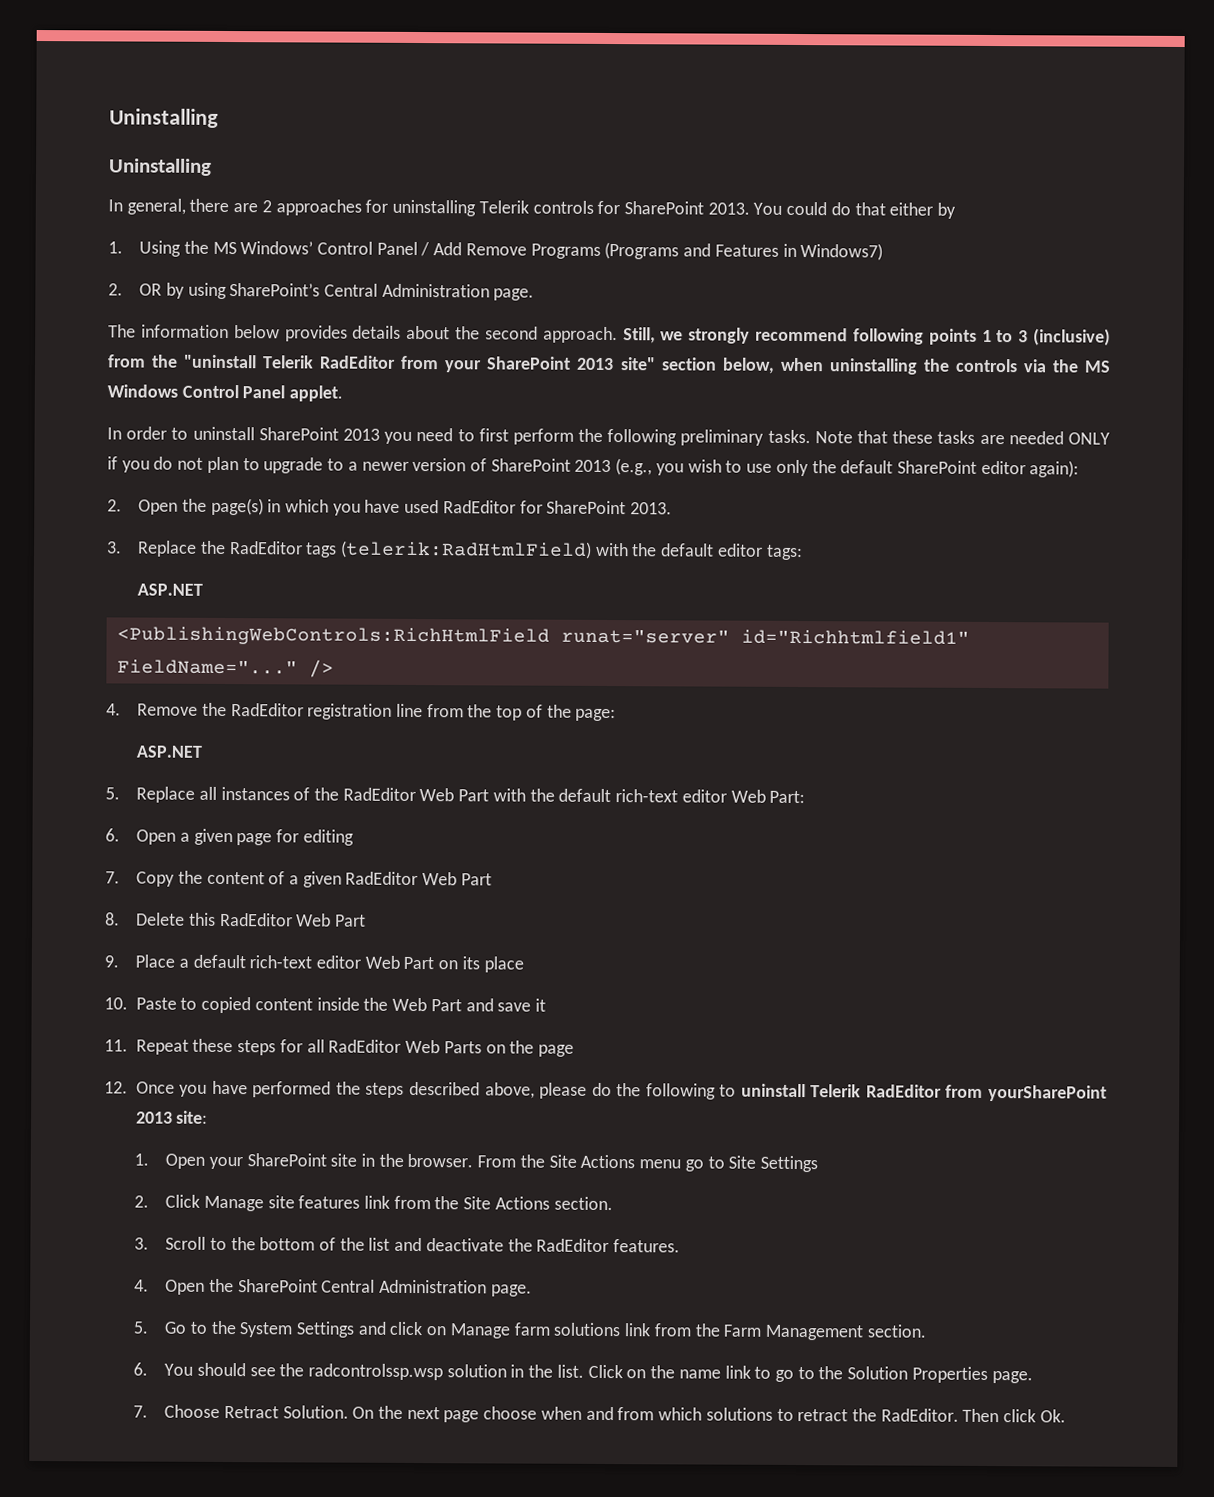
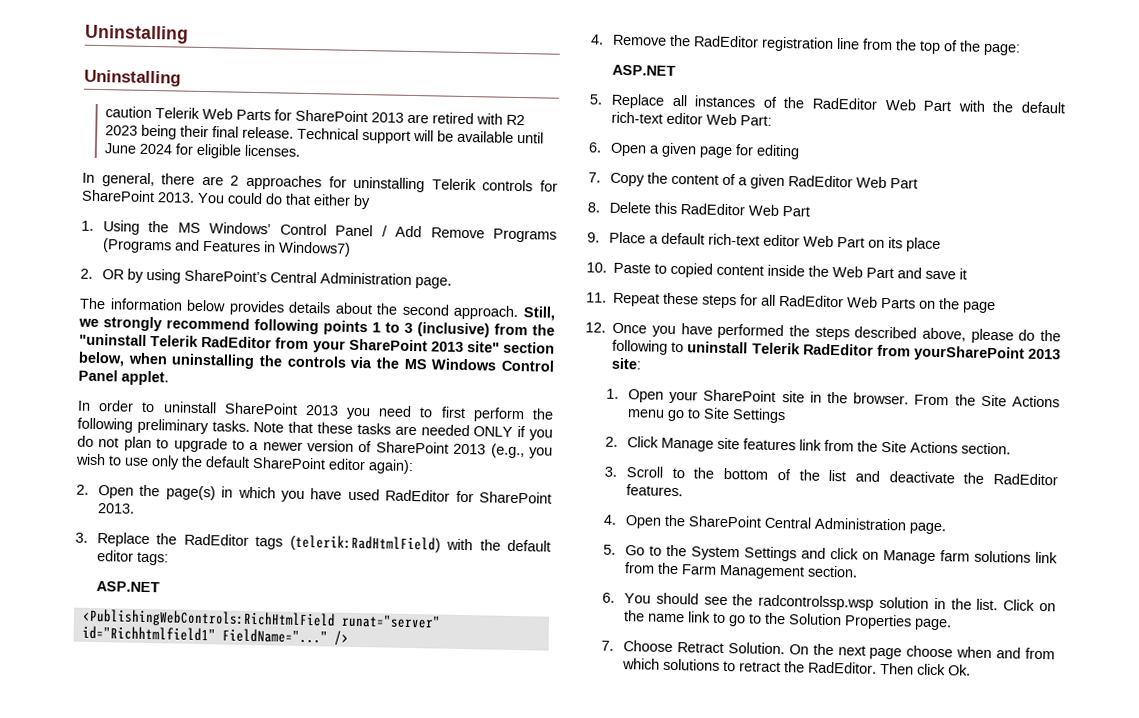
(212, 167) none -> [105,106,526,126] [105,124,545,144] [104,143,302,159] // caution Telerik Web Parts for SharePoint 2013 are retired with R2 2023 being their final release. Technical support will be available until June 2024 for eligible licenses.

